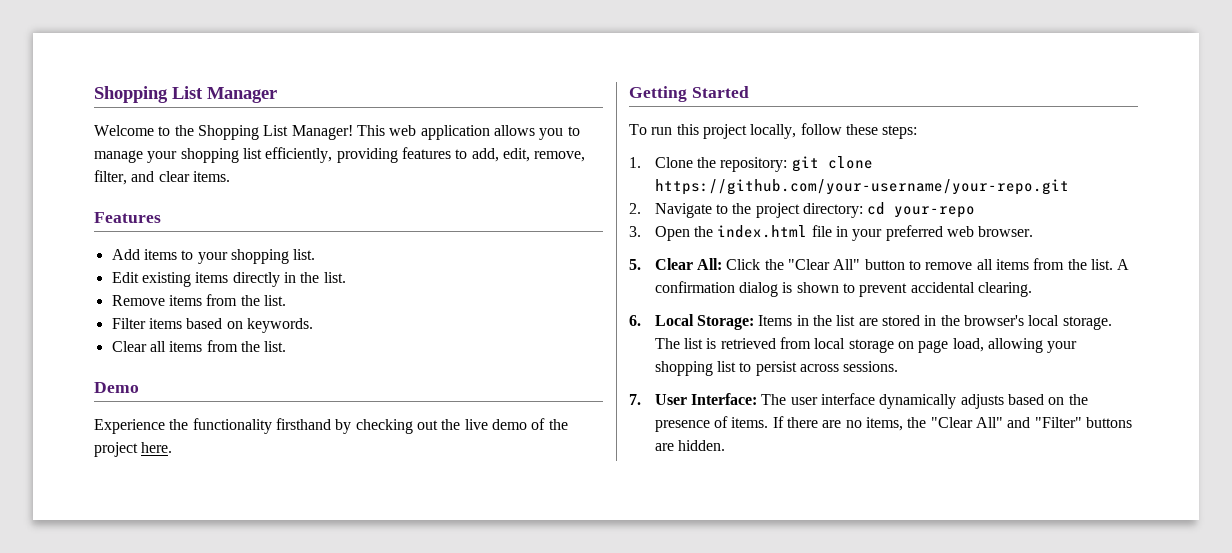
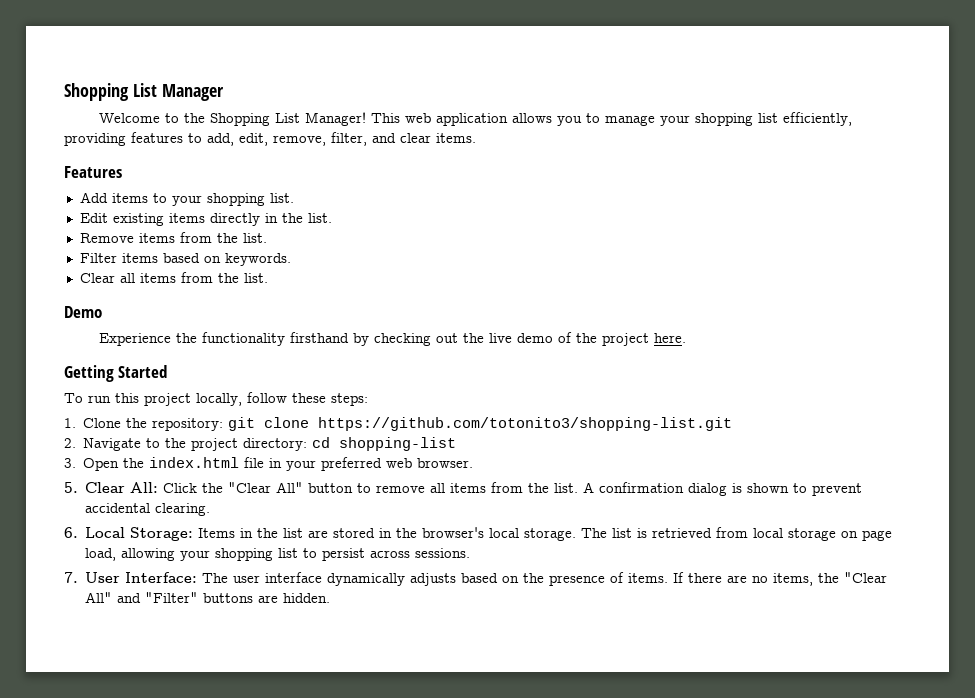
[654,179,1069,195] https://github.com/your-username/your-repo.git -> [318,417,733,431] https://github.com/totonito3/shopping-list.git
[894,206,976,218] your-repo -> [339,437,457,451] shopping-list

